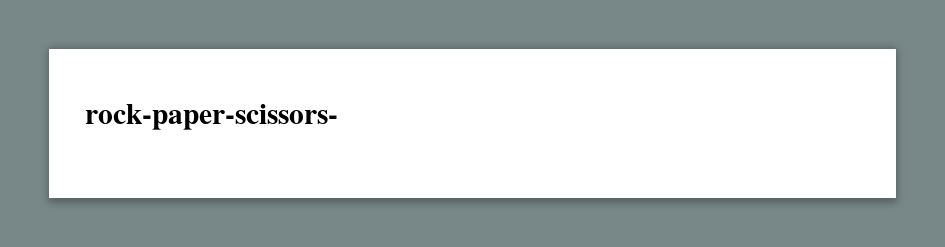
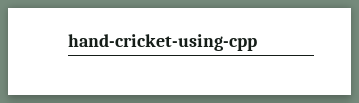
[85,104,338,130] rock-paper-scissors- -> [68,34,257,51] hand-cricket-using-cpp

